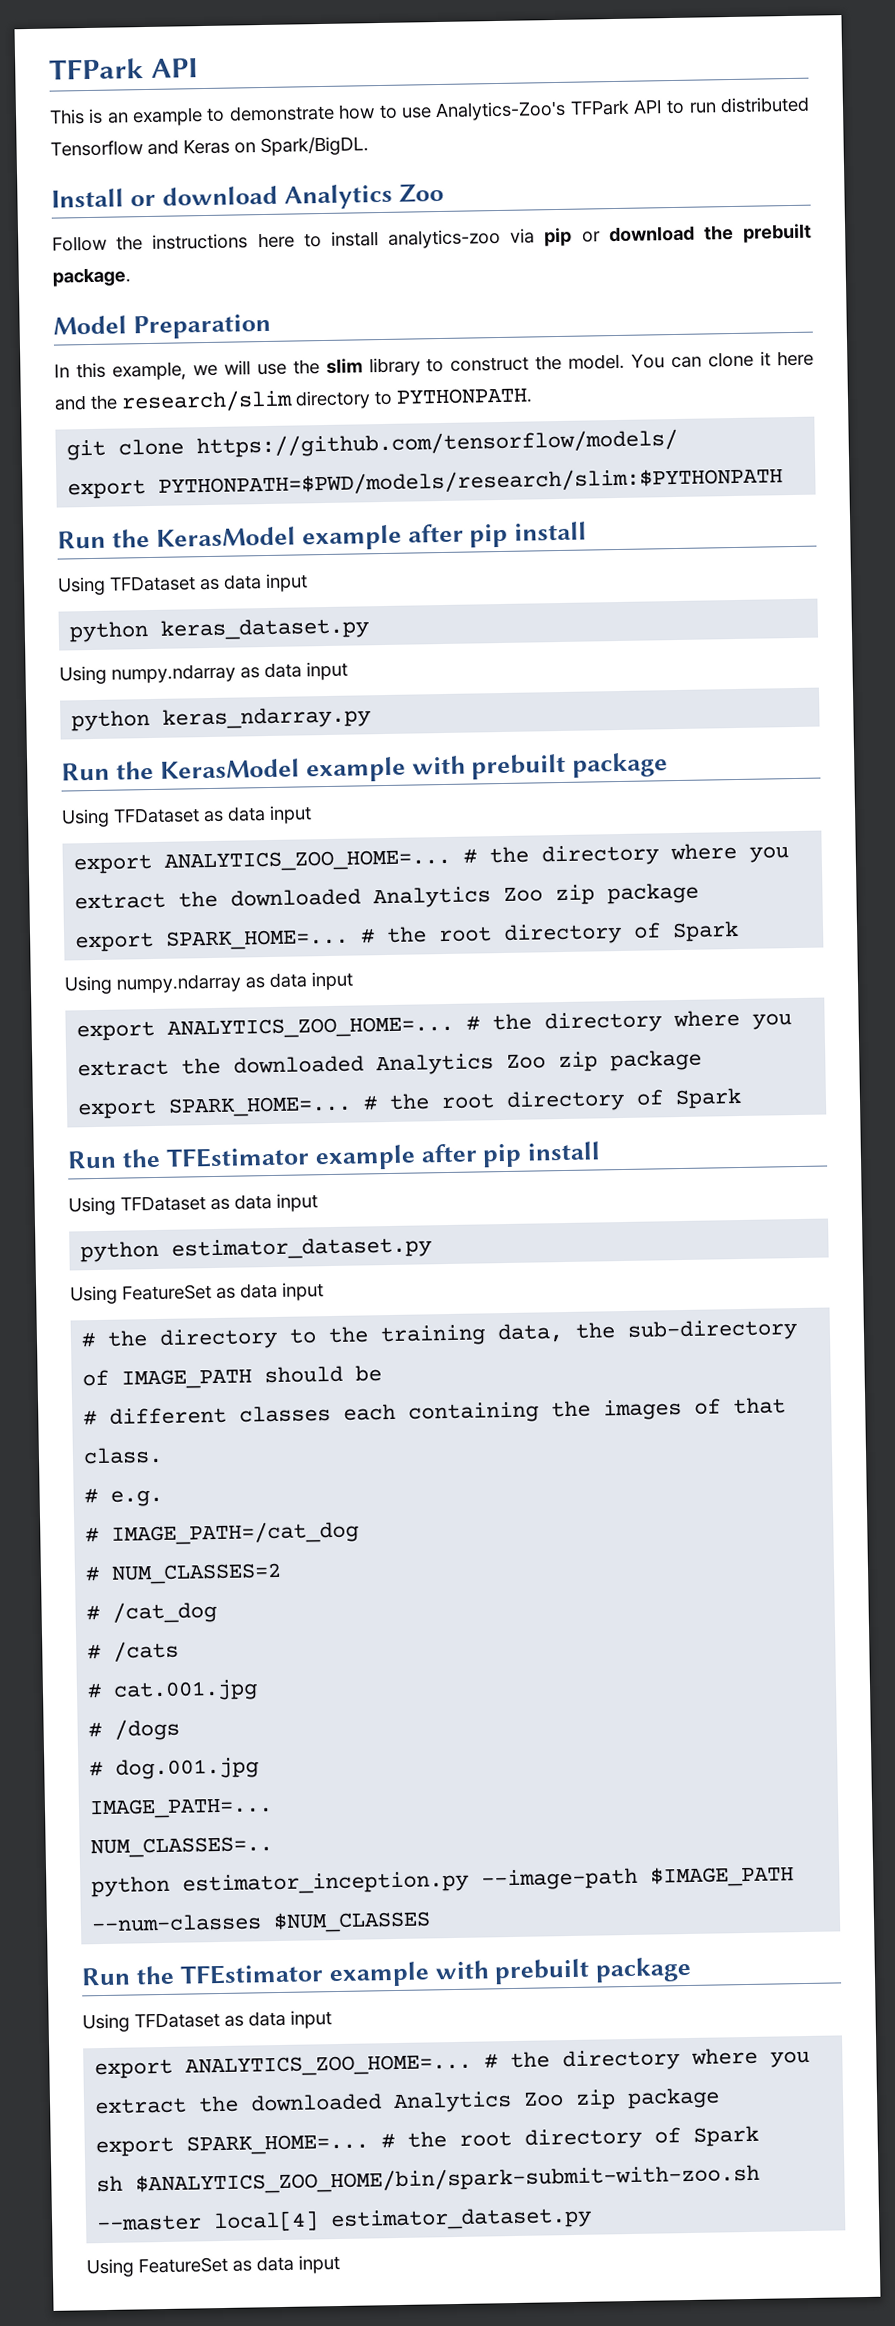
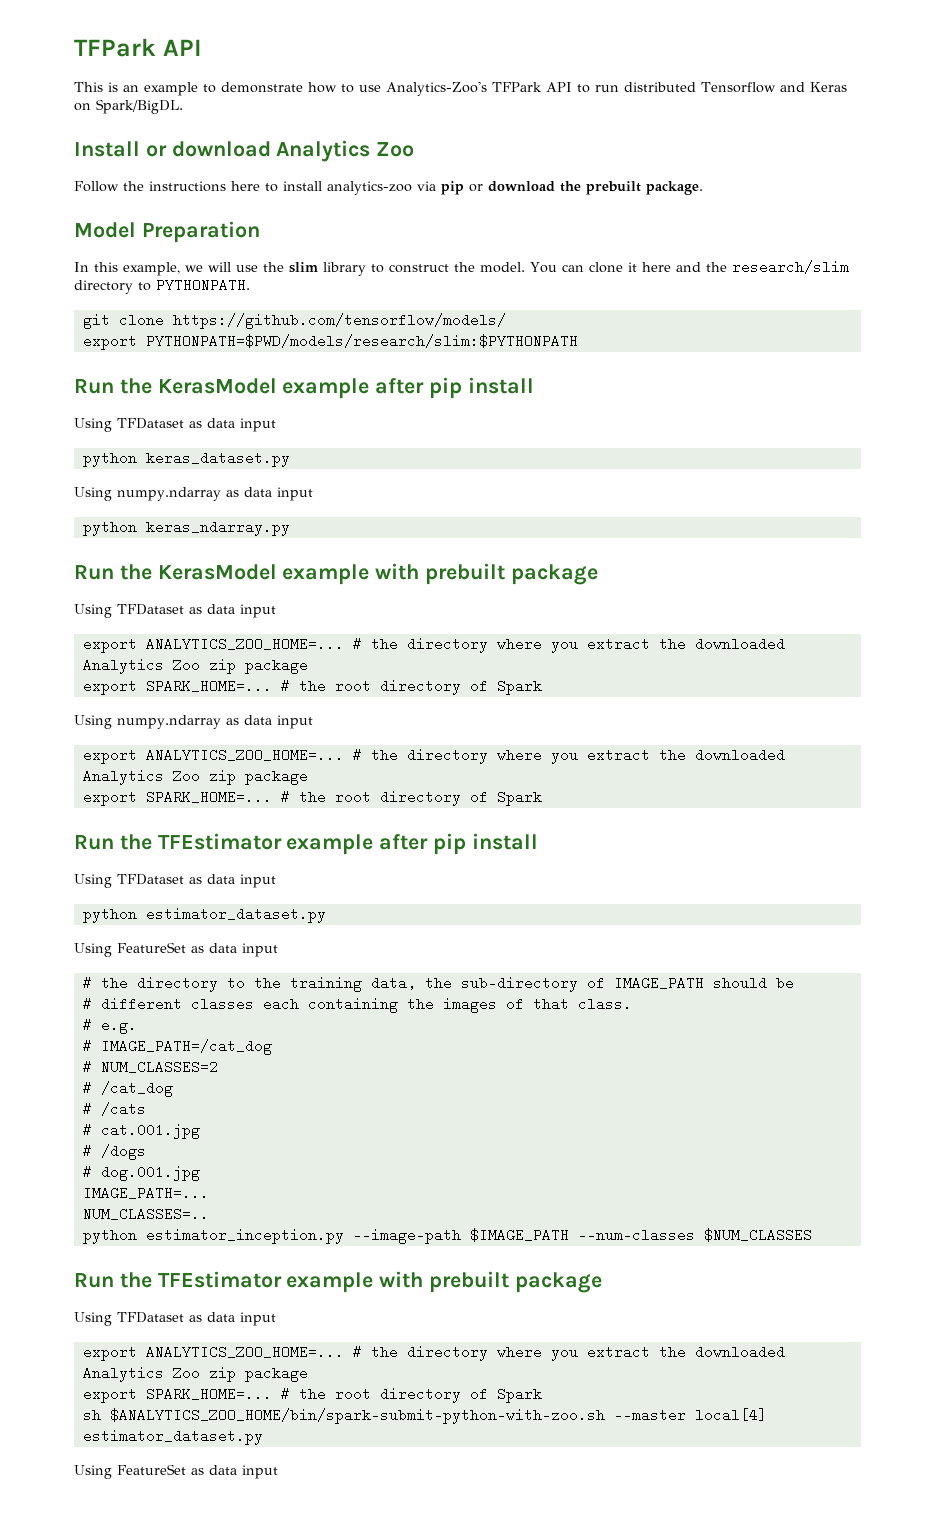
[135,2163,761,2196] $ANALYTICS_ZOO_HOME/bin/spark-submit-with-zoo.sh -> [109,1408,605,1424] $ANALYTICS_ZOO_HOME/bin/spark-submit-python-with-zoo.sh

